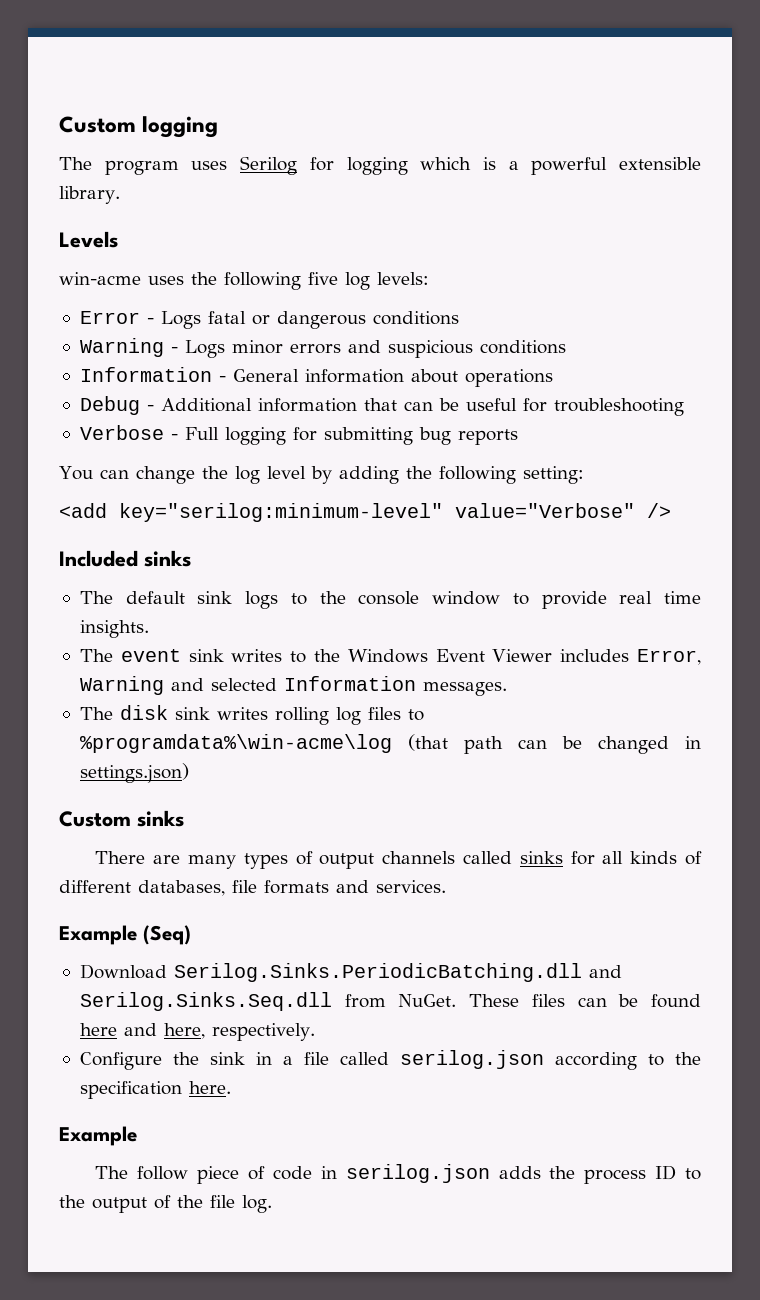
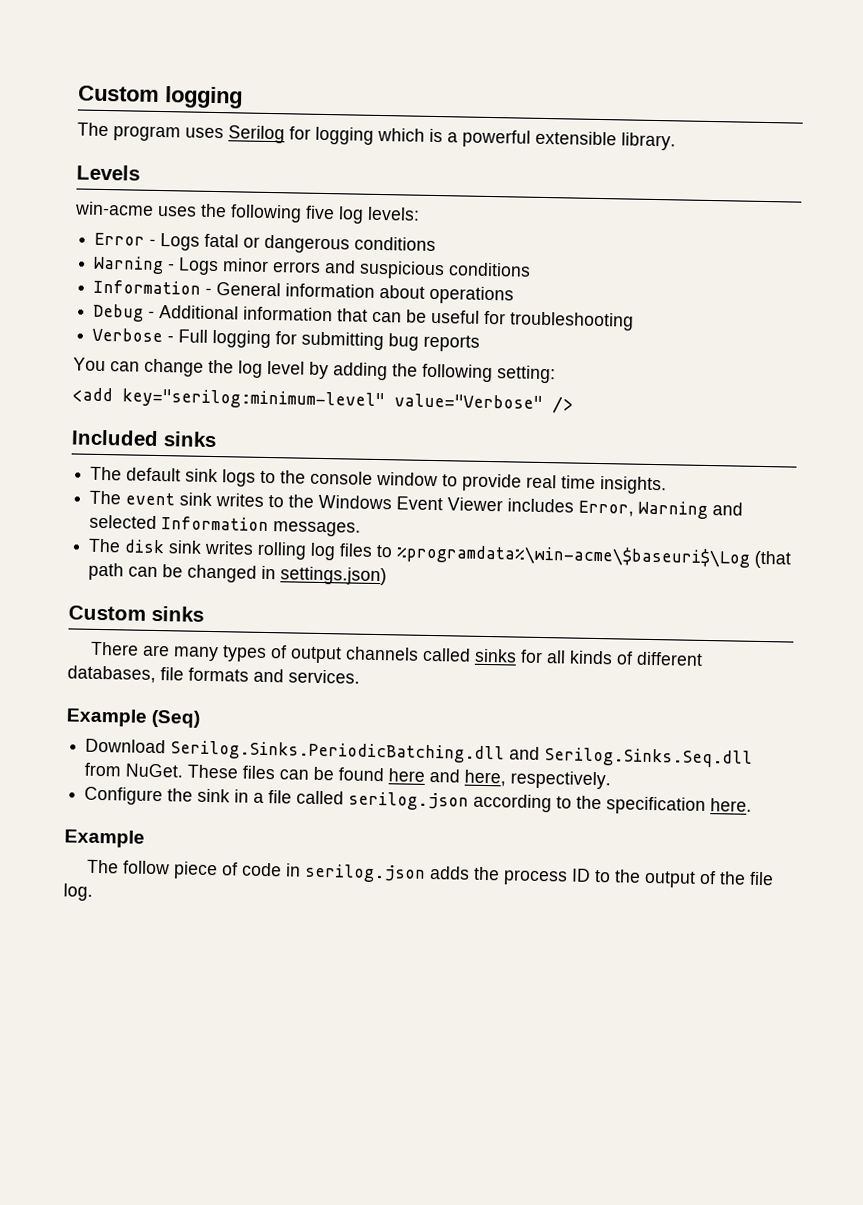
[79,734,392,753] %programdata%\win-acme\log -> [396,543,752,568] %programdata%\win-acme\$baseuri$\Log

